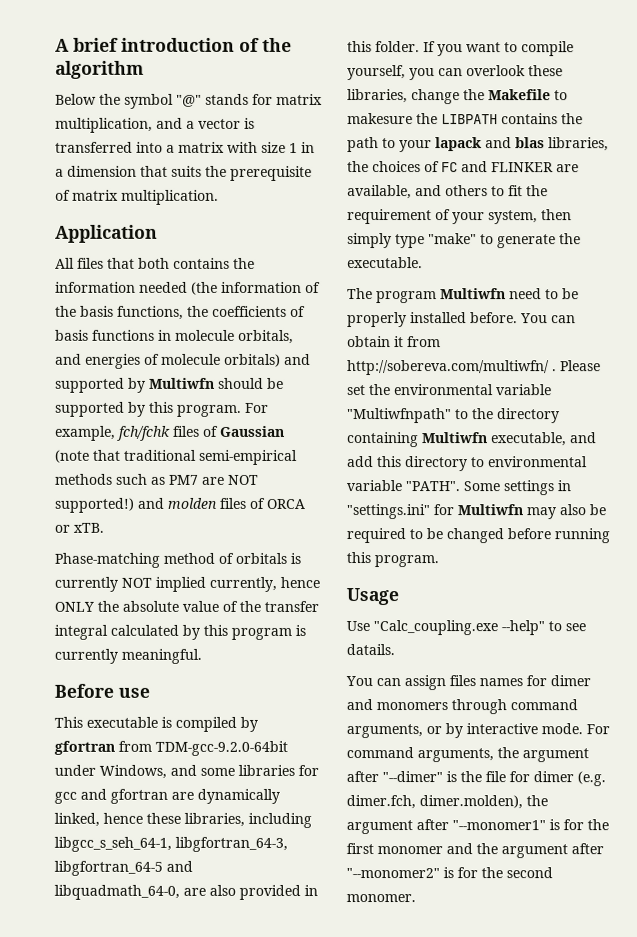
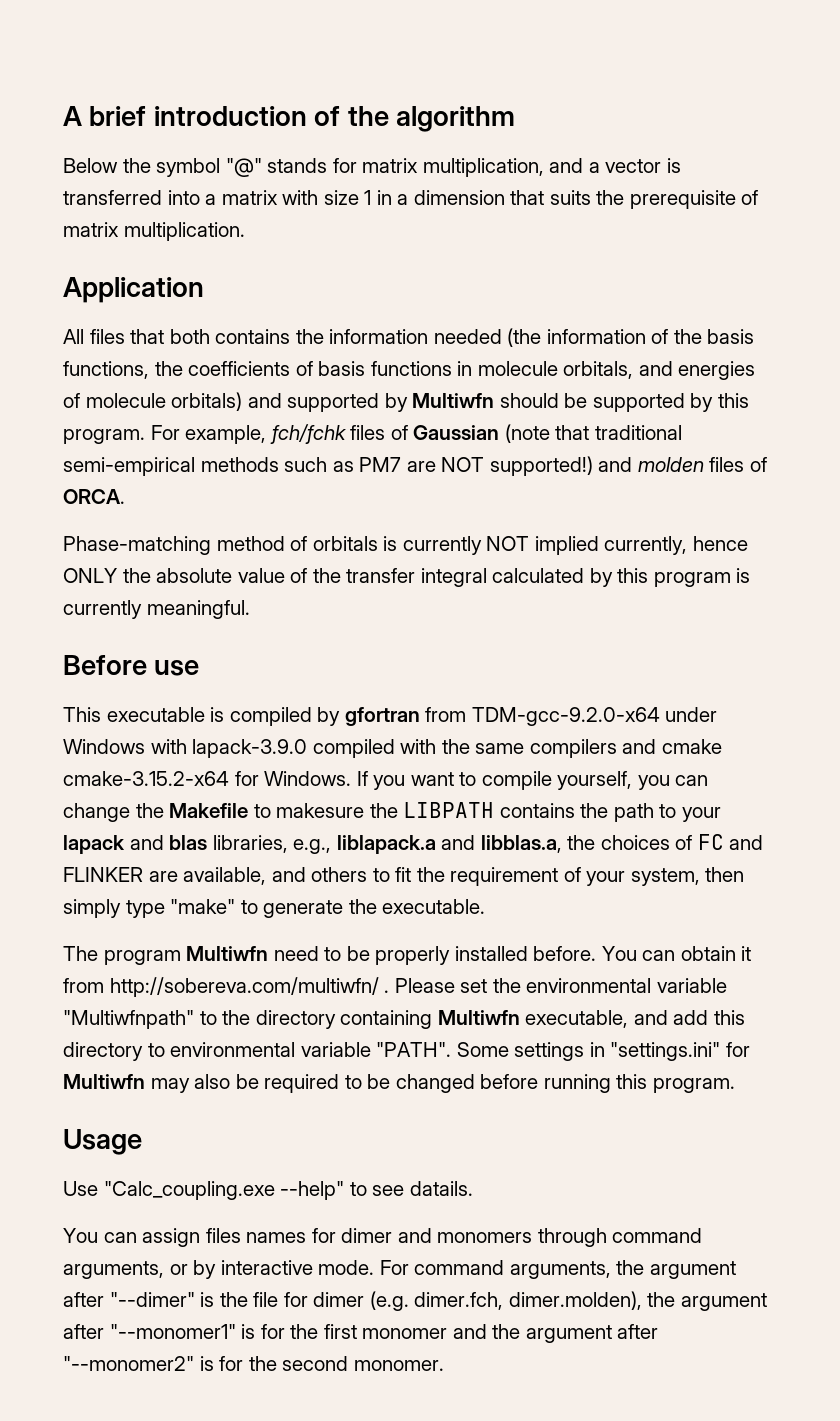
[266,498,305,509] [54,522,104,533] ORCA or xTB. -> [63,489,125,504] ORCA.
[155,740,288,756] [54,764,319,779] [54,788,280,804] [54,812,312,828] [54,836,288,852] [54,860,193,876] [54,884,318,900] [347,41,420,53] TDM-gcc-9.2.0-64bit under Windows, and some libraries for gcc and gfortran are dynamically linked, hence these libraries, including libgcc_s_seh_64-1, libgfortran_64-3, libgfortran_64-5 and libquadmath_64-0, are also provided in this folder. -> [471,707,718,726] [63,739,722,758] [63,771,352,786] TDM-gcc-9.2.0-x64 under Windows with lapack-3.9.0 compiled with the same compilers and cmake cmake-3.15.2-x64 for Windows.
[466,65,563,77] [347,89,408,104] overlook these libraries, -> (709, 780) none
(609, 144) none -> [293,835,562,854] e.g., liblapack.a and libblas.a,

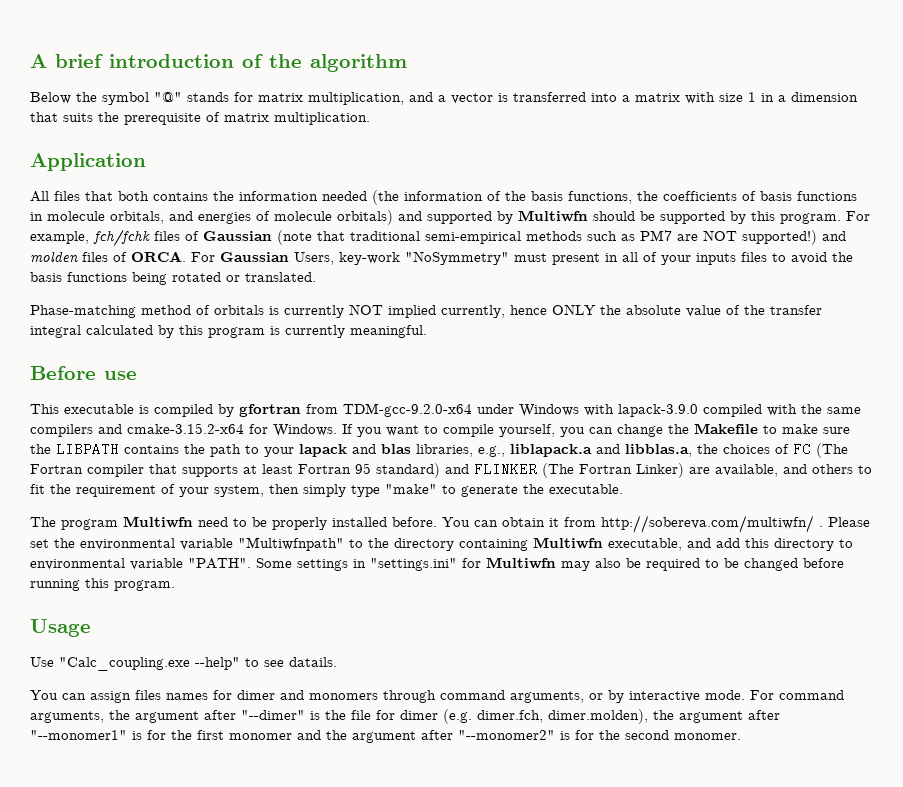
(125, 496) none -> [191,251,853,265] [30,272,316,285] For Gaussian Users, key-work "NoSymmetry" must present in all of your inputs files to avoid the basis functions being rotated or translated.
[661,739,722,754] cmake -> (122, 429) none
[276,803,365,818] makesure -> [782,424,850,434] make sure
[729,835,764,850] [63,867,143,882] and FLINKER -> [816,443,848,458] [30,462,684,478] (The Fortran compiler that supports at least Fortran 95 standard) and FLINKER (The Fortran Linker)

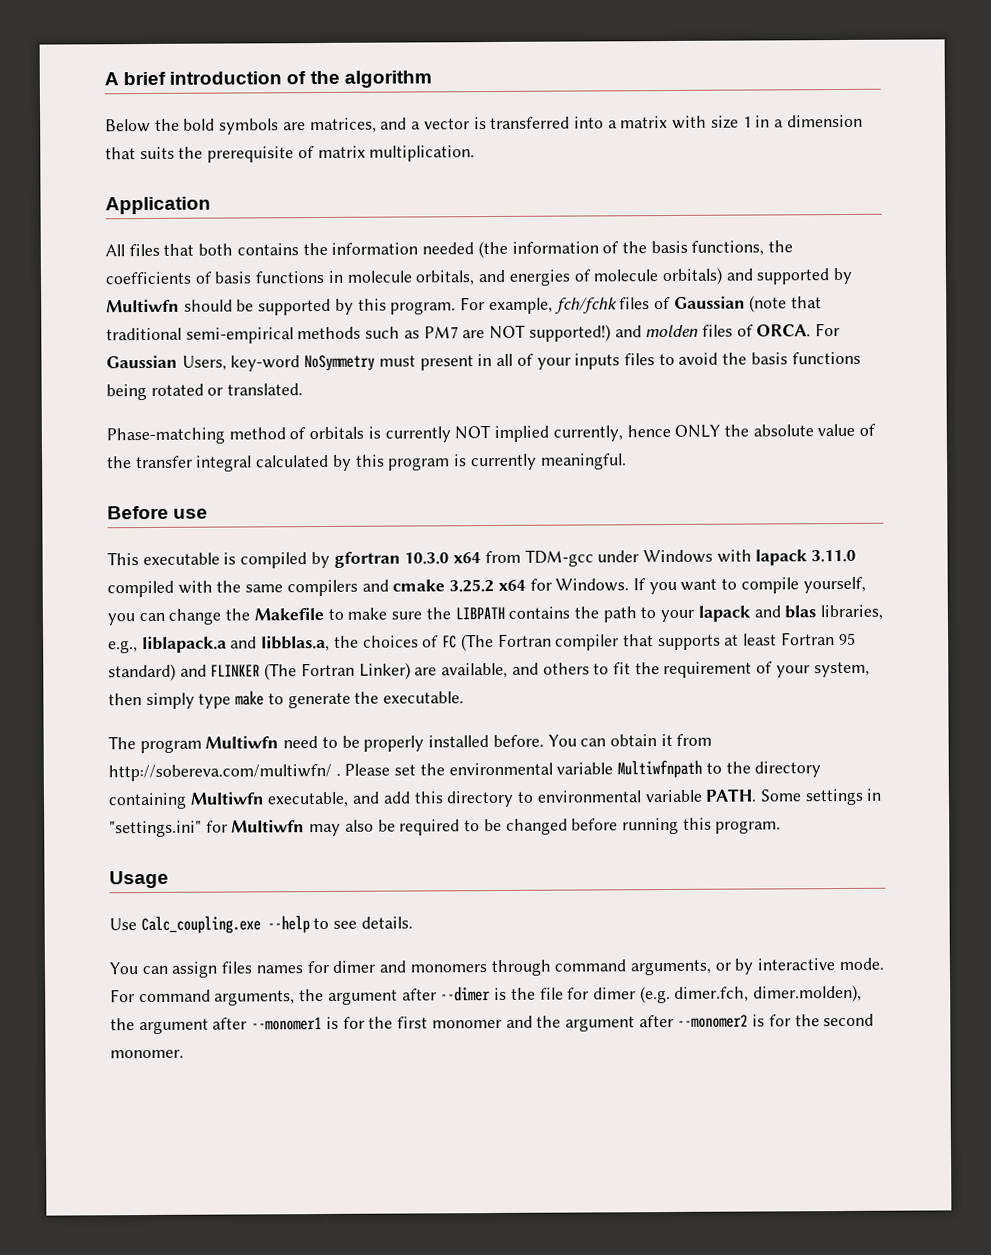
[102,92,404,105] symbol "@" stands for matrix multiplication, -> [183,117,377,135] bold symbols are matrices,
[339,251,509,265] key-work "NoSymmetry" -> [230,354,376,372] key-word NoSymmetry
[306,403,472,417] from TDM-gcc-9.2.0-x64 -> [404,549,594,567] 10.3.0 x64 from TDM-gcc
[618,404,698,417] lapack-3.9.0 -> [755,549,857,566] lapack 3.11.0
[127,423,244,434] cmake-3.15.2-x64 -> [392,579,526,593] cmake 3.25.2 x64
[385,484,437,494] "make" -> [235,690,265,706] make
[238,537,344,551] "Multiwfnpath" -> [617,759,703,779] Multiwfnpath
[188,558,251,569] "PATH". -> [705,788,758,802] PATH.
[59,657,240,671] "Calc_coupling.exe --help" -> [140,915,310,935] Calc_coupling.exe --help
[289,657,337,667] datails. -> [360,916,413,929] details.
[241,710,305,720] "--dimer" -> [440,986,492,1002] --dimer
[30,730,127,740] "--monomer1" -> [251,1017,323,1031] --monomer1
[458,730,555,740] "--monomer2" -> [677,1014,749,1028] --monomer2

